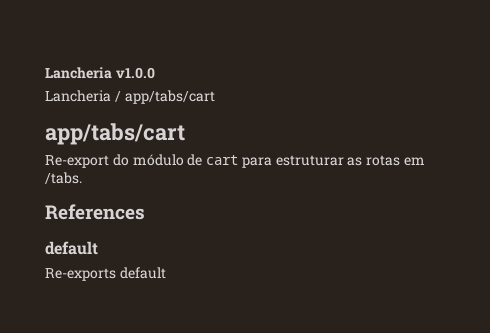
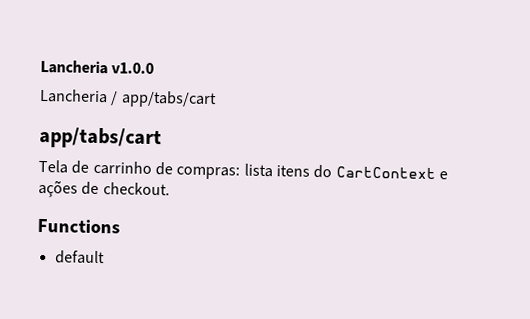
[45,154,426,168] [45,172,82,184] [45,204,145,220] [45,241,98,255] [45,267,166,281] Re-export do módulo de cart para estruturar as rotas em /tabs. // References // default // Re-exports default -> [38,159,448,180] [38,179,170,198] [37,218,120,234] [54,250,105,265] Tela de carrinho de compras: lista itens do CartContext e ações de checkout. // Functions // default

